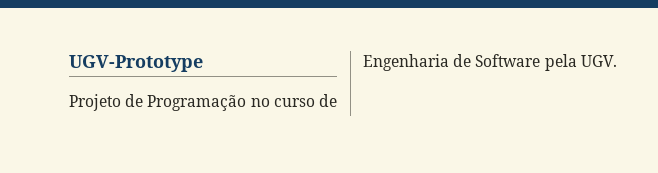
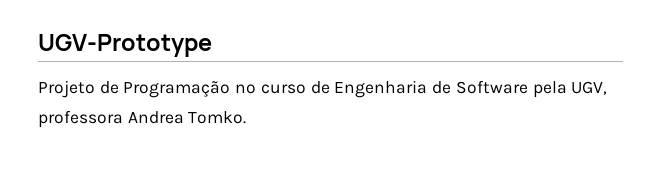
[580,55,617,67] UGV. -> [571,81,608,95] [38,110,247,128] UGV, professora Andrea Tomko.

